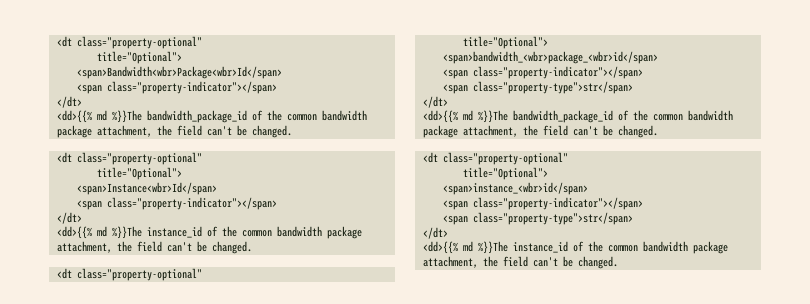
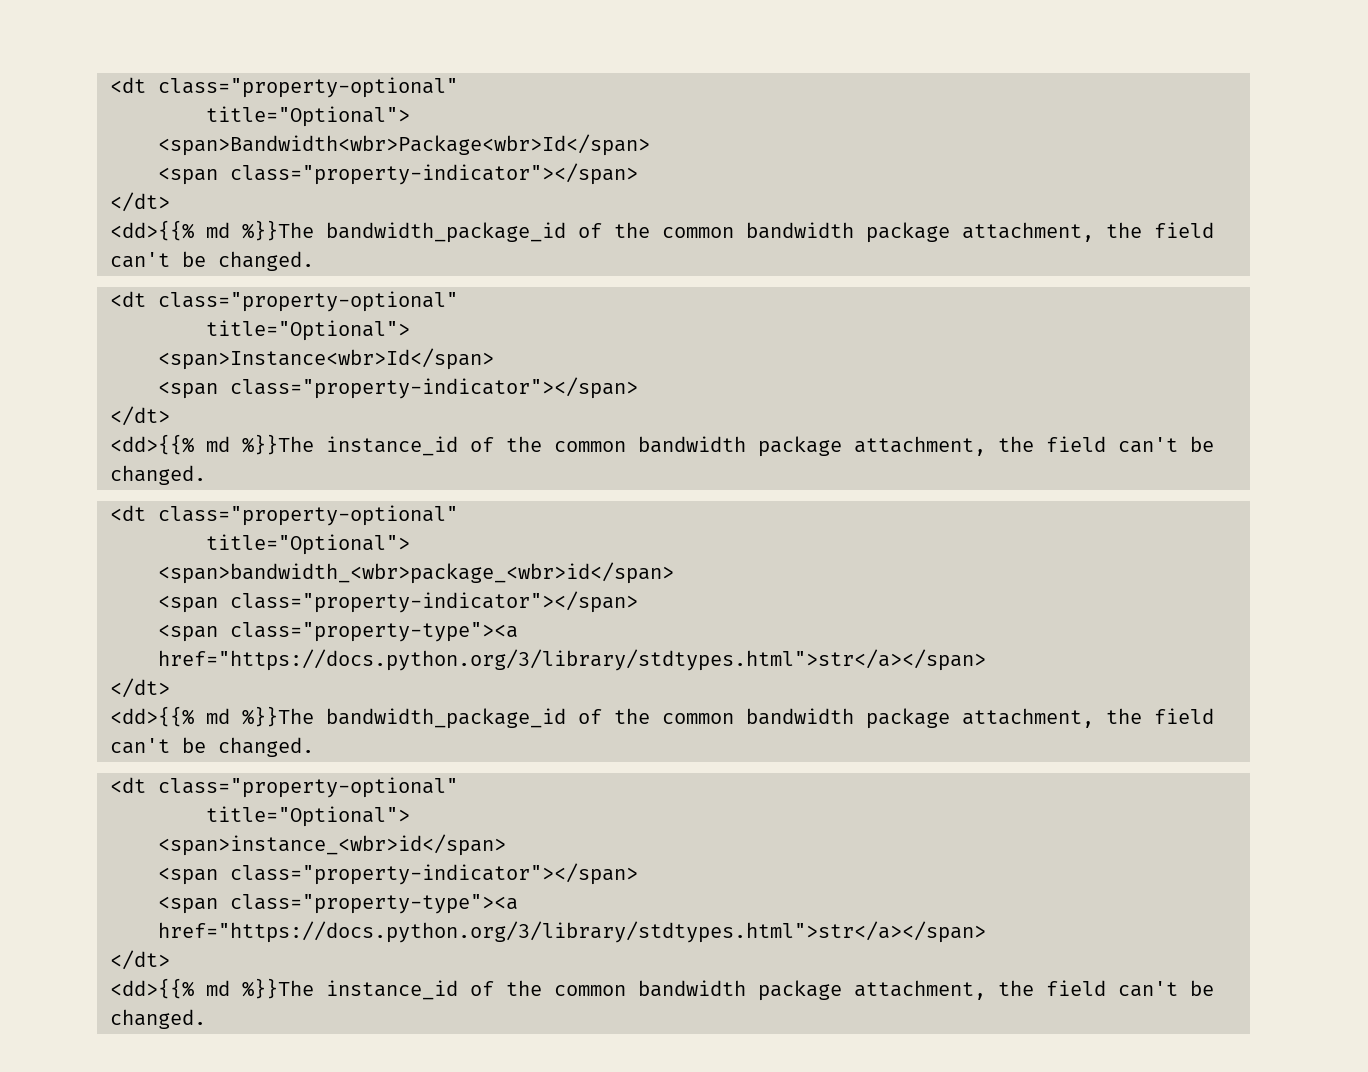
[472,81,633,94] class="property-type">str</span> -> [229,622,518,642] [157,649,986,671] class="property-type"><a href="https://docs.python.org/3/library/stdtypes.html">str</a></span>
[472,212,633,225] class="property-type">str</span> -> [229,894,518,914] [157,921,986,943] class="property-type"><a href="https://docs.python.org/3/library/stdtypes.html">str</a></span>

